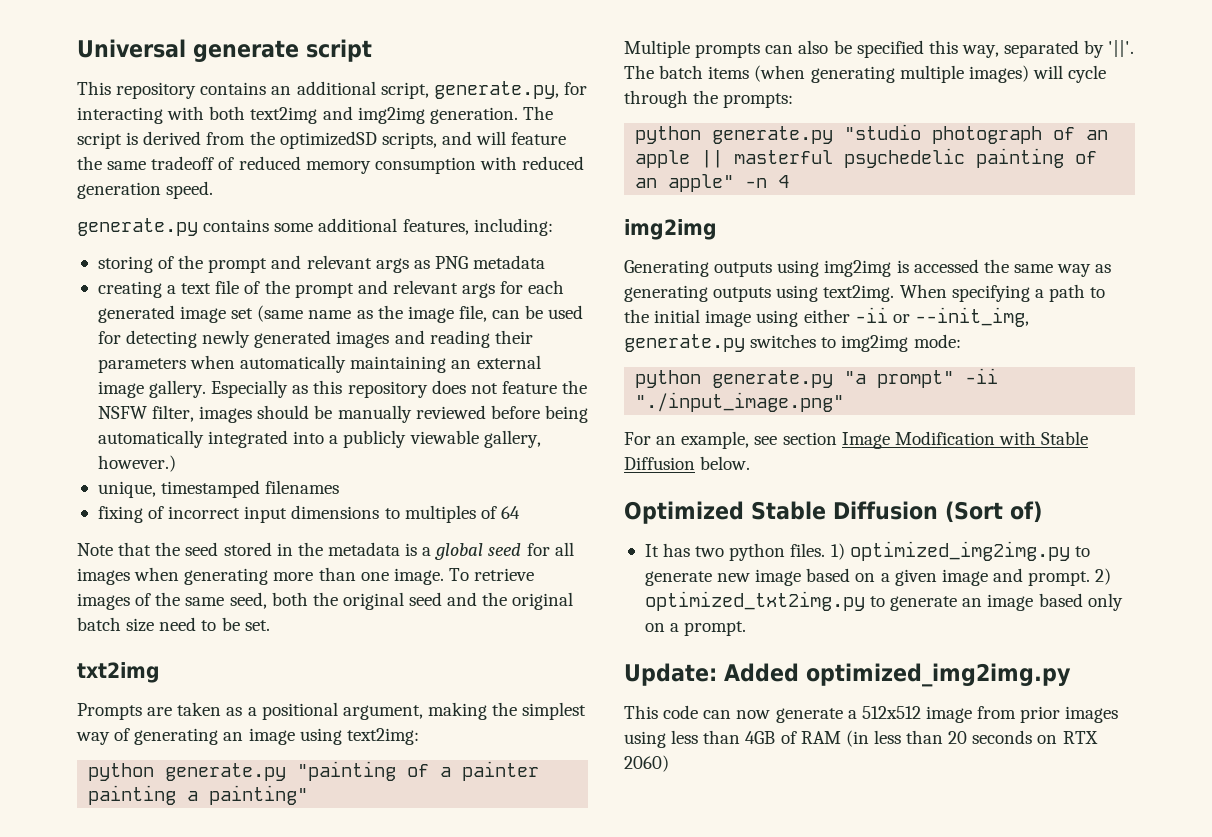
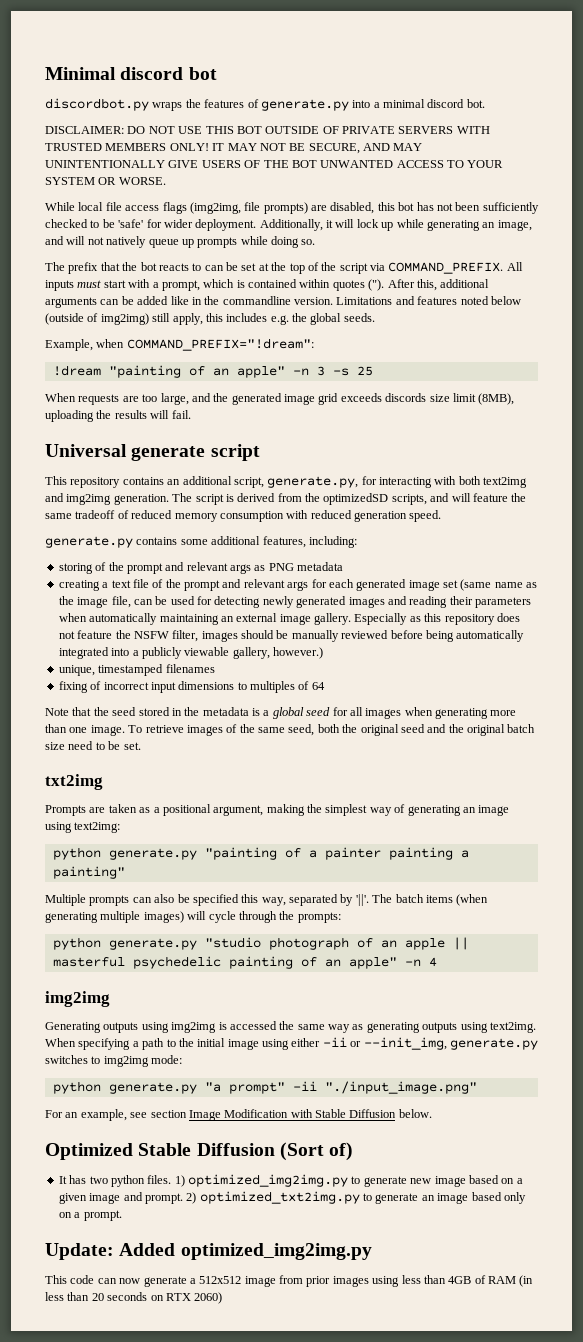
(77, 48) none -> [45,67,217,80] [45,98,485,111] [45,126,490,134] [45,143,423,154] [45,160,504,168] [45,177,166,185] [45,202,539,214] [45,219,532,231] [45,236,316,248] [45,262,523,274] [45,279,490,291] [45,296,521,308] [45,313,375,325] [45,338,314,351] [52,365,373,378] [45,393,515,405] [45,410,191,422] Minimal discord bot // discordbot.py wraps the features of generate.py into a minimal discord bot. // DISCLAIMER: DO NOT USE THIS BOT OUTSIDE OF PRIVATE SERVERS WITH TRUSTED MEMBERS ONLY! IT MAY NOT BE SECURE, AND MAY UNINTENTIONALLY GIVE USERS OF THE BOT UNWANTED ACCESS TO YOUR SYSTEM OR WORSE. // While local file access flags (img2img, file prompts) are disabled, this bot has not been sufficiently checked to be 'safe' for wider deployment. Additionally, it will lock up while generating an image, and will not natively queue up prompts while doing so. // The prefix that the bot reacts to can be set at the top of the script via COMMAND_PREFIX. All inputs must start with a prompt, which is contained within quotes ("). After this, additional arguments can be added like in the commandline version. Limitations and features noted below (outside of img2img) still apply, this includes e.g. the global seeds. // Example, when COMMAND_PREFIX="!dream": // !dream "painting of an apple" -n 3 -s 25 // When requests are too large, and the generated image grid exceeds discords size limit (8MB), uploading the results will fail. //

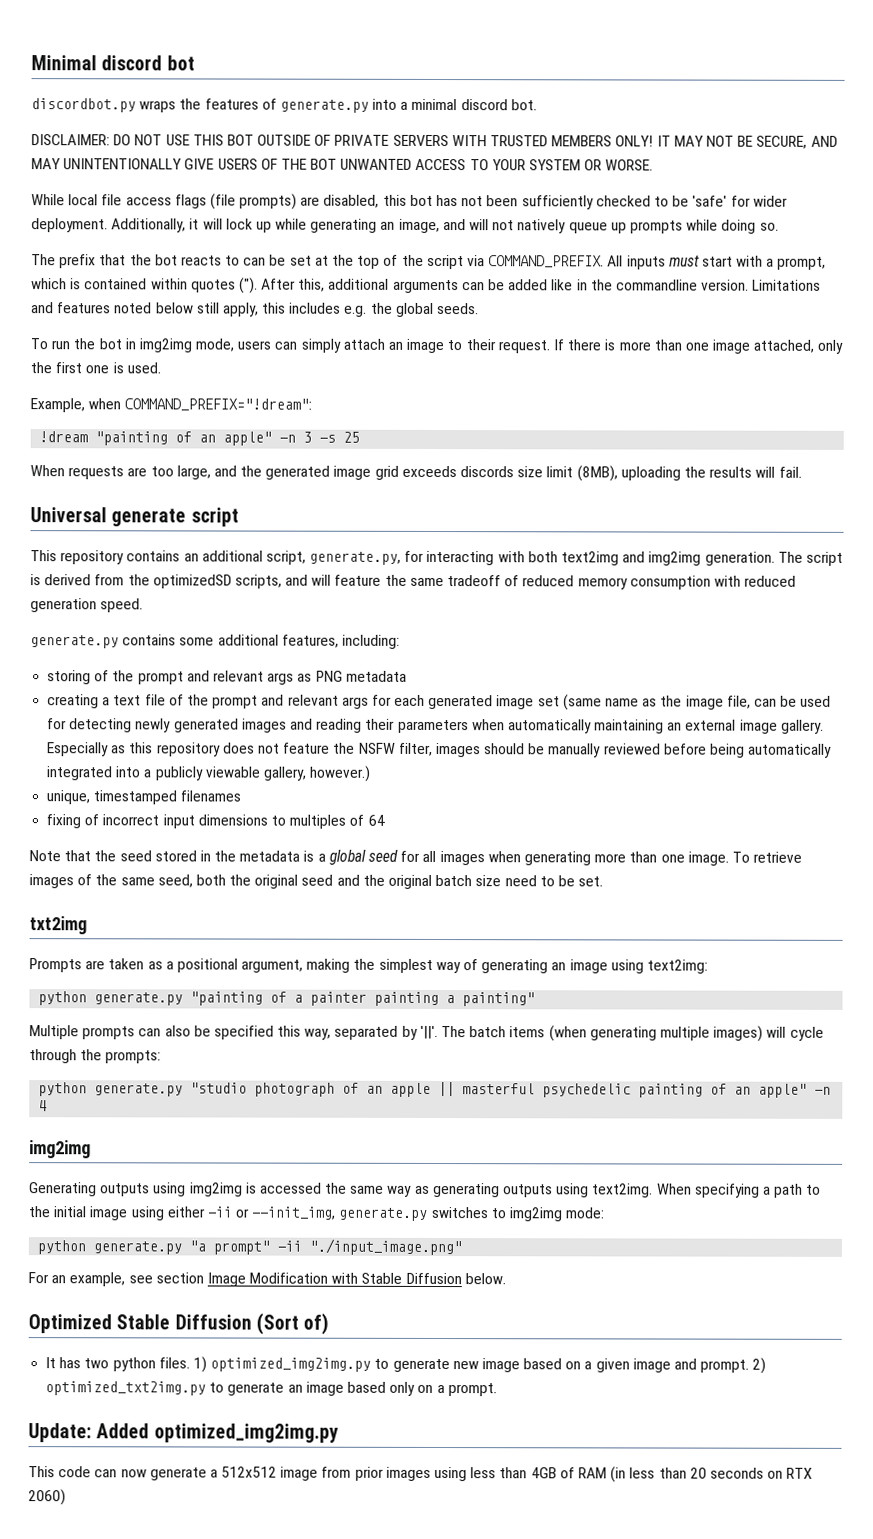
[189,202,261,214] (img2img, file -> [209,193,236,210] (file
[45,313,149,325] (outside of img2img) -> (194, 308) none
(375, 317) none -> [30,338,844,354] [30,362,161,374] // To run the bot in img2img mode, users can simply attach an image to their request. If there is more than one image attached, only the first one is used.

